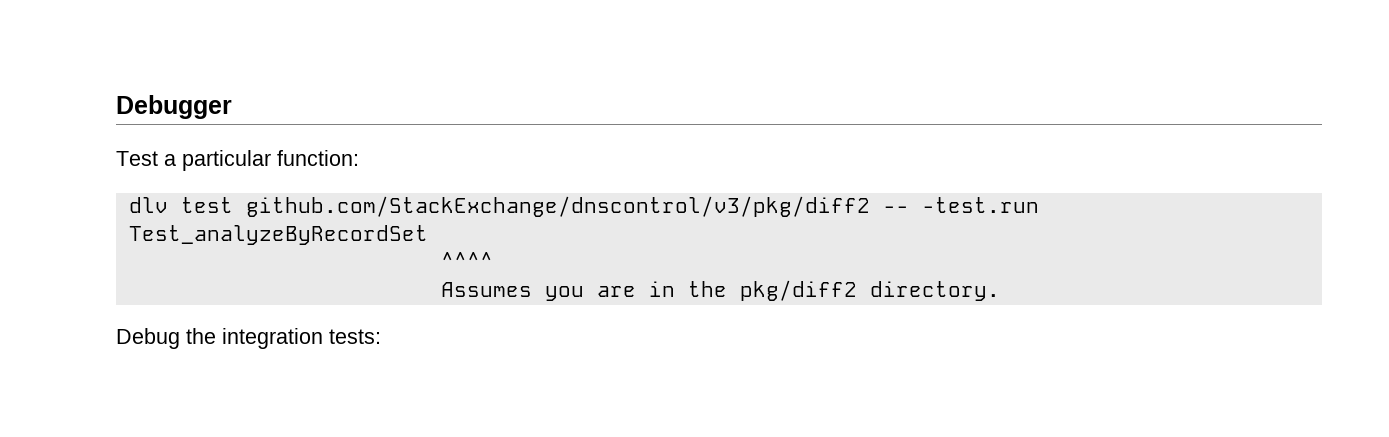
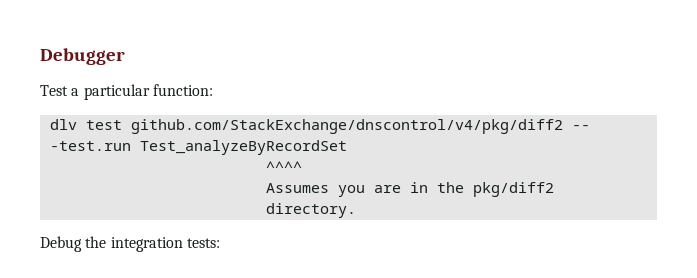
[245,196,870,217] github.com/StackExchange/dnscontrol/v3/pkg/diff2 -> [130,119,563,134] github.com/StackExchange/dnscontrol/v4/pkg/diff2

